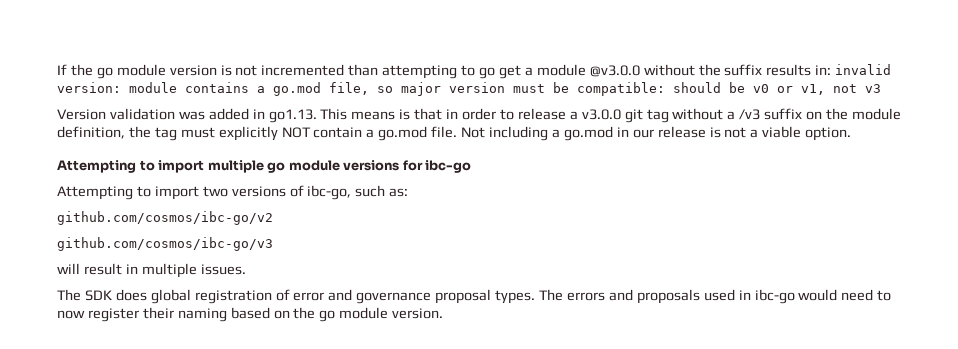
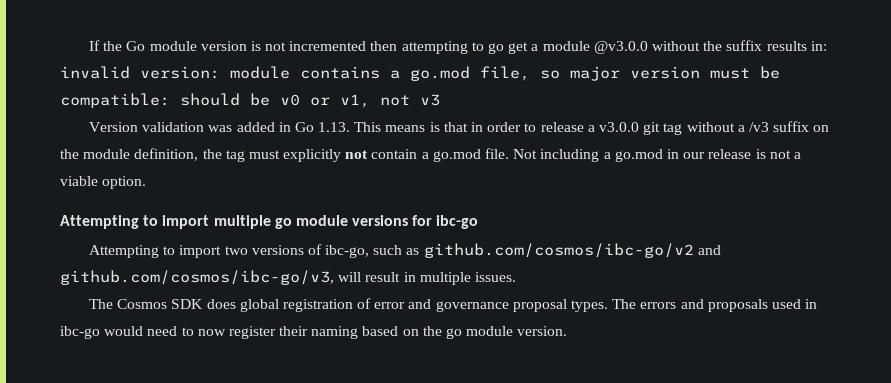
[96,67,113,79] go -> [126,41,146,51] Go
[348,64,379,76] than -> [370,41,398,51] then
[268,109,317,123] go1.13. -> [294,122,351,132] Go 1.13.
[281,127,311,138] NOT -> [345,150,369,159] not
[389,188,409,197] as: // -> [406,248,420,255] as
[57,237,273,251] // github.com/cosmos/ibc-go/v3 // -> [697,245,721,255] [60,270,334,285] and github.com/cosmos/ibc-go/v3,
(81, 295) none -> [117,299,168,309] Cosmos

